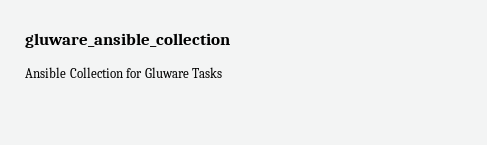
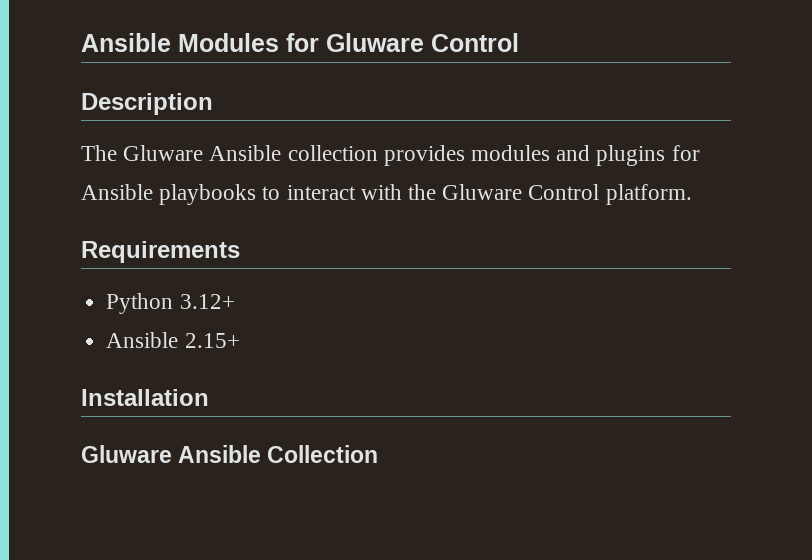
[25,33,230,48] [25,67,223,78] gluware_ansible_collection // Ansible Collection for Gluware Tasks -> [81,33,519,52] [81,93,213,115] [81,145,700,166] [81,184,692,205] [81,241,240,263] [106,293,235,314] [106,332,240,348] [81,389,209,406] [81,445,379,463] Ansible Modules for Gluware Control // Description // The Gluware Ansible collection provides modules and plugins for Ansible playbooks to interact with the Gluware Control platform. // Requirements // Python 3.12+ // Ansible 2.15+ // Installation // Gluware Ansible Collection

